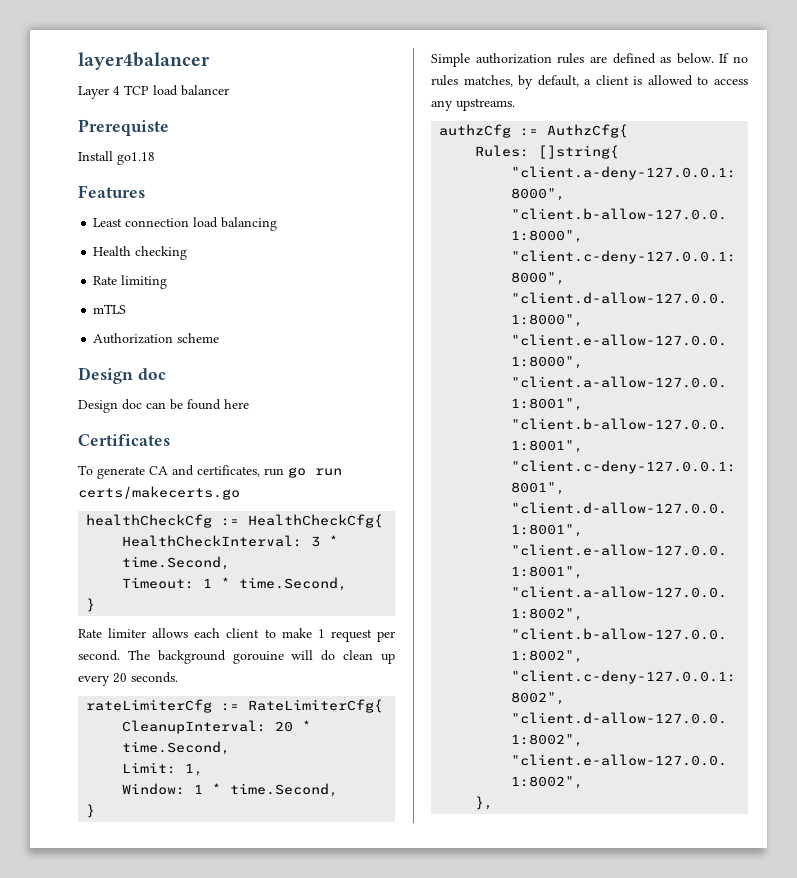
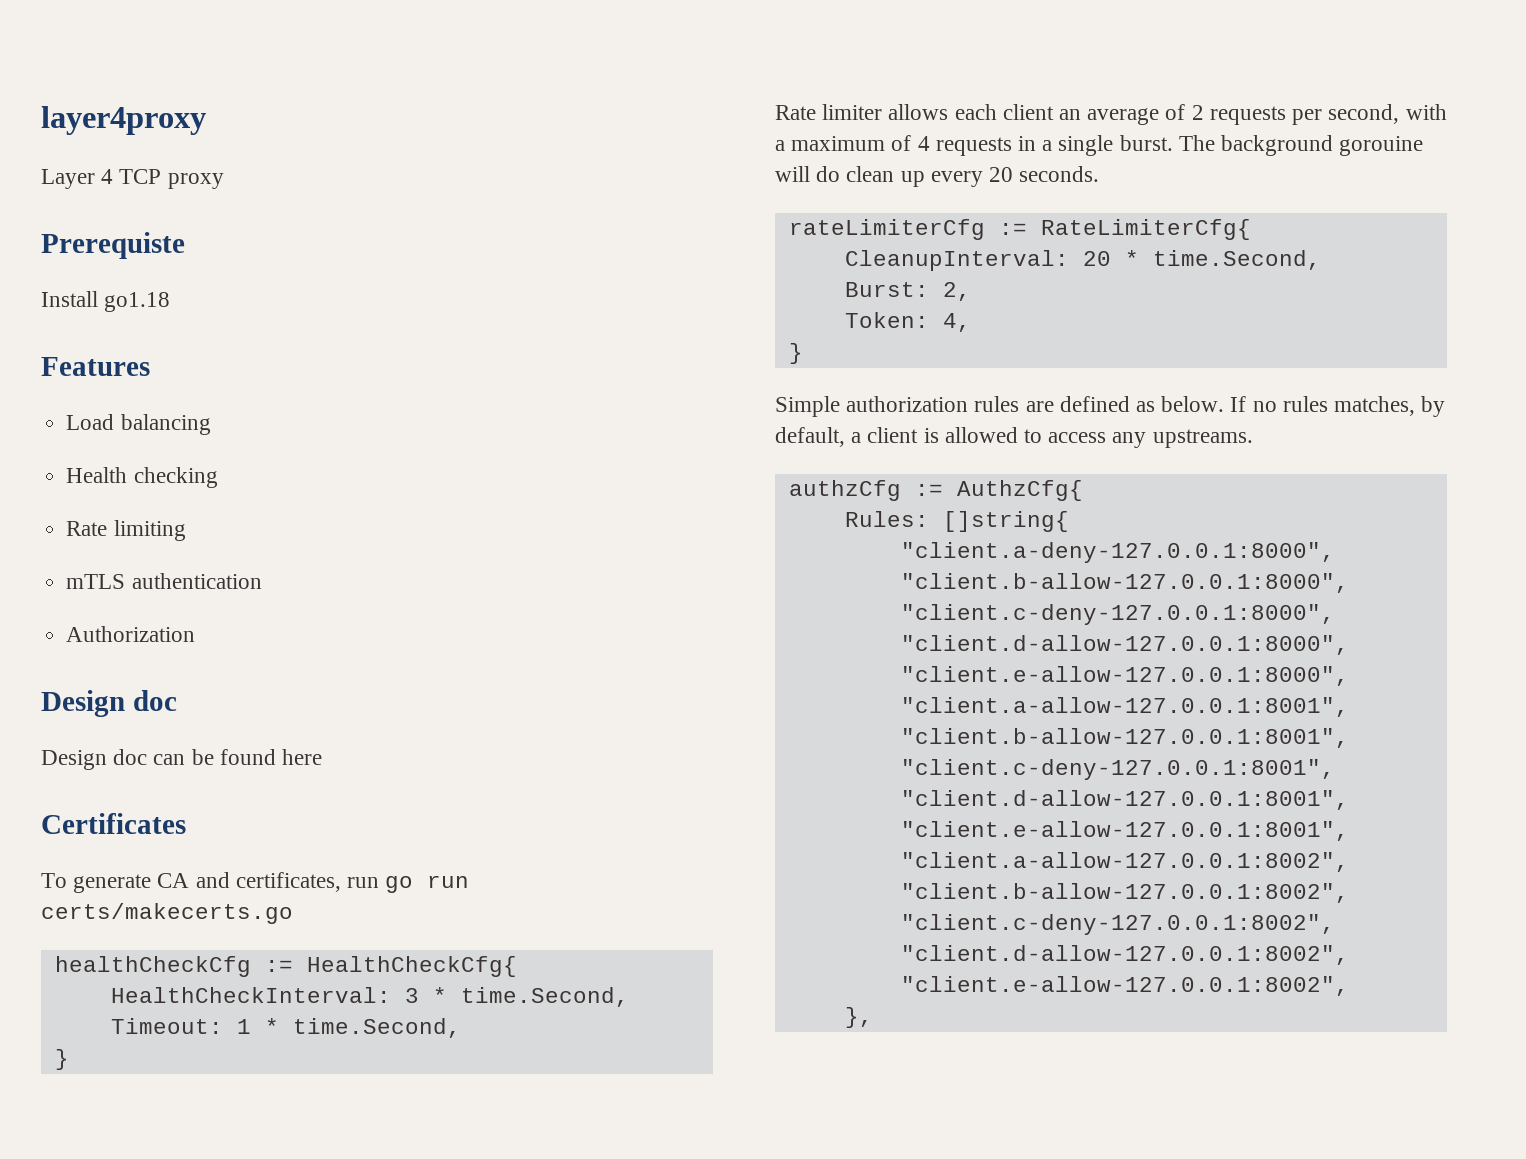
[78,52,210,70] layer4balancer -> [41,106,206,135] layer4proxy
[153,85,229,96] load balancer -> [167,173,224,189] proxy
[93,217,219,228] Least connection load -> [66,414,115,430] Load
(127, 309) none -> [131,573,262,589] authentication
[177,333,220,343] scheme -> (196, 634) none
[264,628,395,642] [78,650,120,661] to make 1 request per second. -> [1059,104,1447,125] [775,135,1173,156] an average of 2 requests per second, with a maximum of 4 requests in a single burst.
[122,762,204,776] [122,783,339,797] Limit: 1, // Window: 1 * time.Second, -> [844,282,971,301] [844,312,971,332] Burst: 2, // Token: 4,

